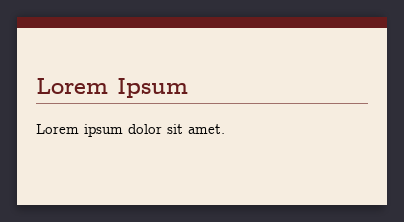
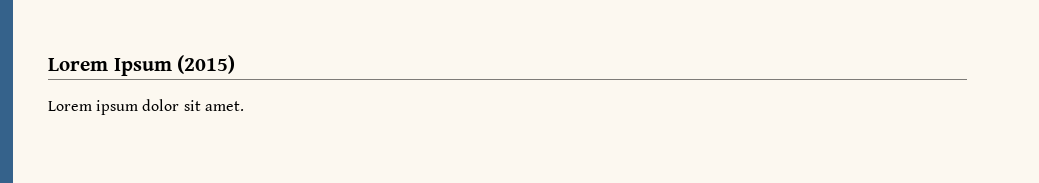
(188, 88) none -> [177,55,236,74] (2015)

